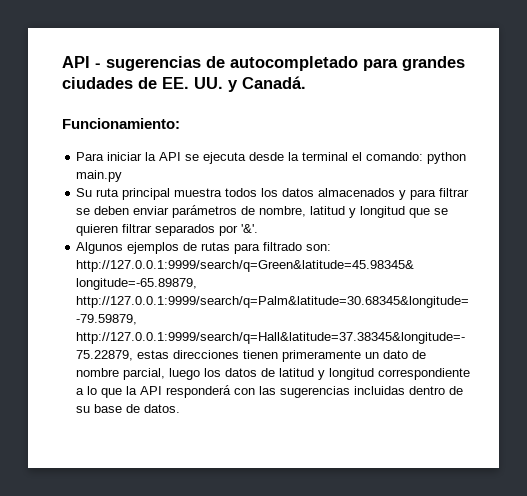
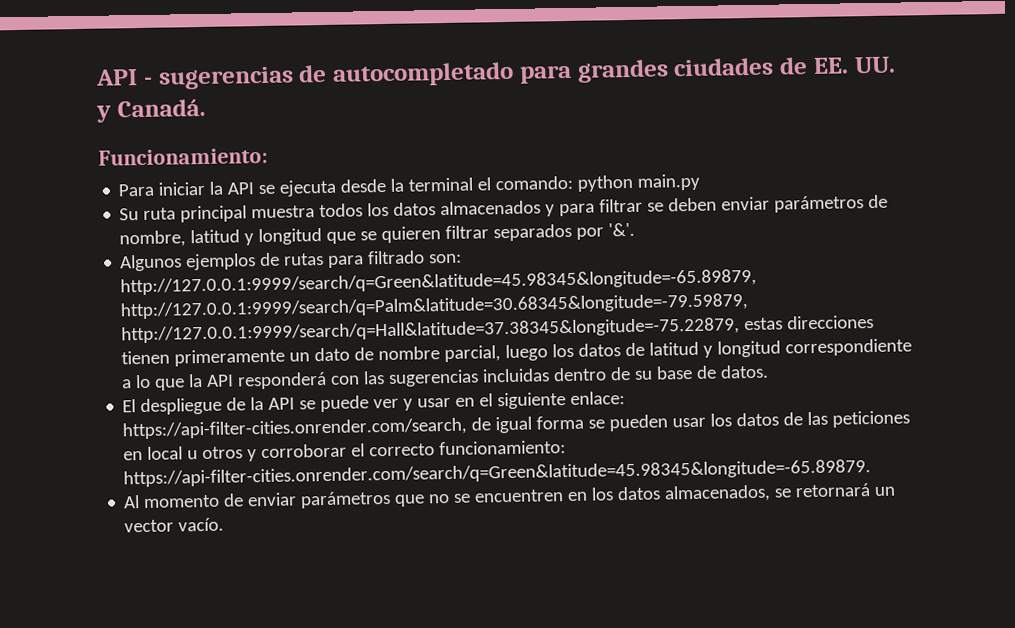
(181, 408) none -> [122,391,626,416] [122,410,911,440] [123,440,567,462] [123,459,872,488] [123,483,897,509] [124,517,225,533] // El despliegue de la API se puede ver y usar en el siguiente enlace: https://api-filter-cities.onrender.com/search, de igual forma se pueden usar los datos de las peticiones en local u otros y corroborar el correcto funcionamiento: https://api-filter-cities.onrender.com/search/q=Green&latitude=45.98345&longitude=-65.89879. // Al momento de enviar parámetros que no se encuentren en los datos almacenados, se retornará un vector vacío.

